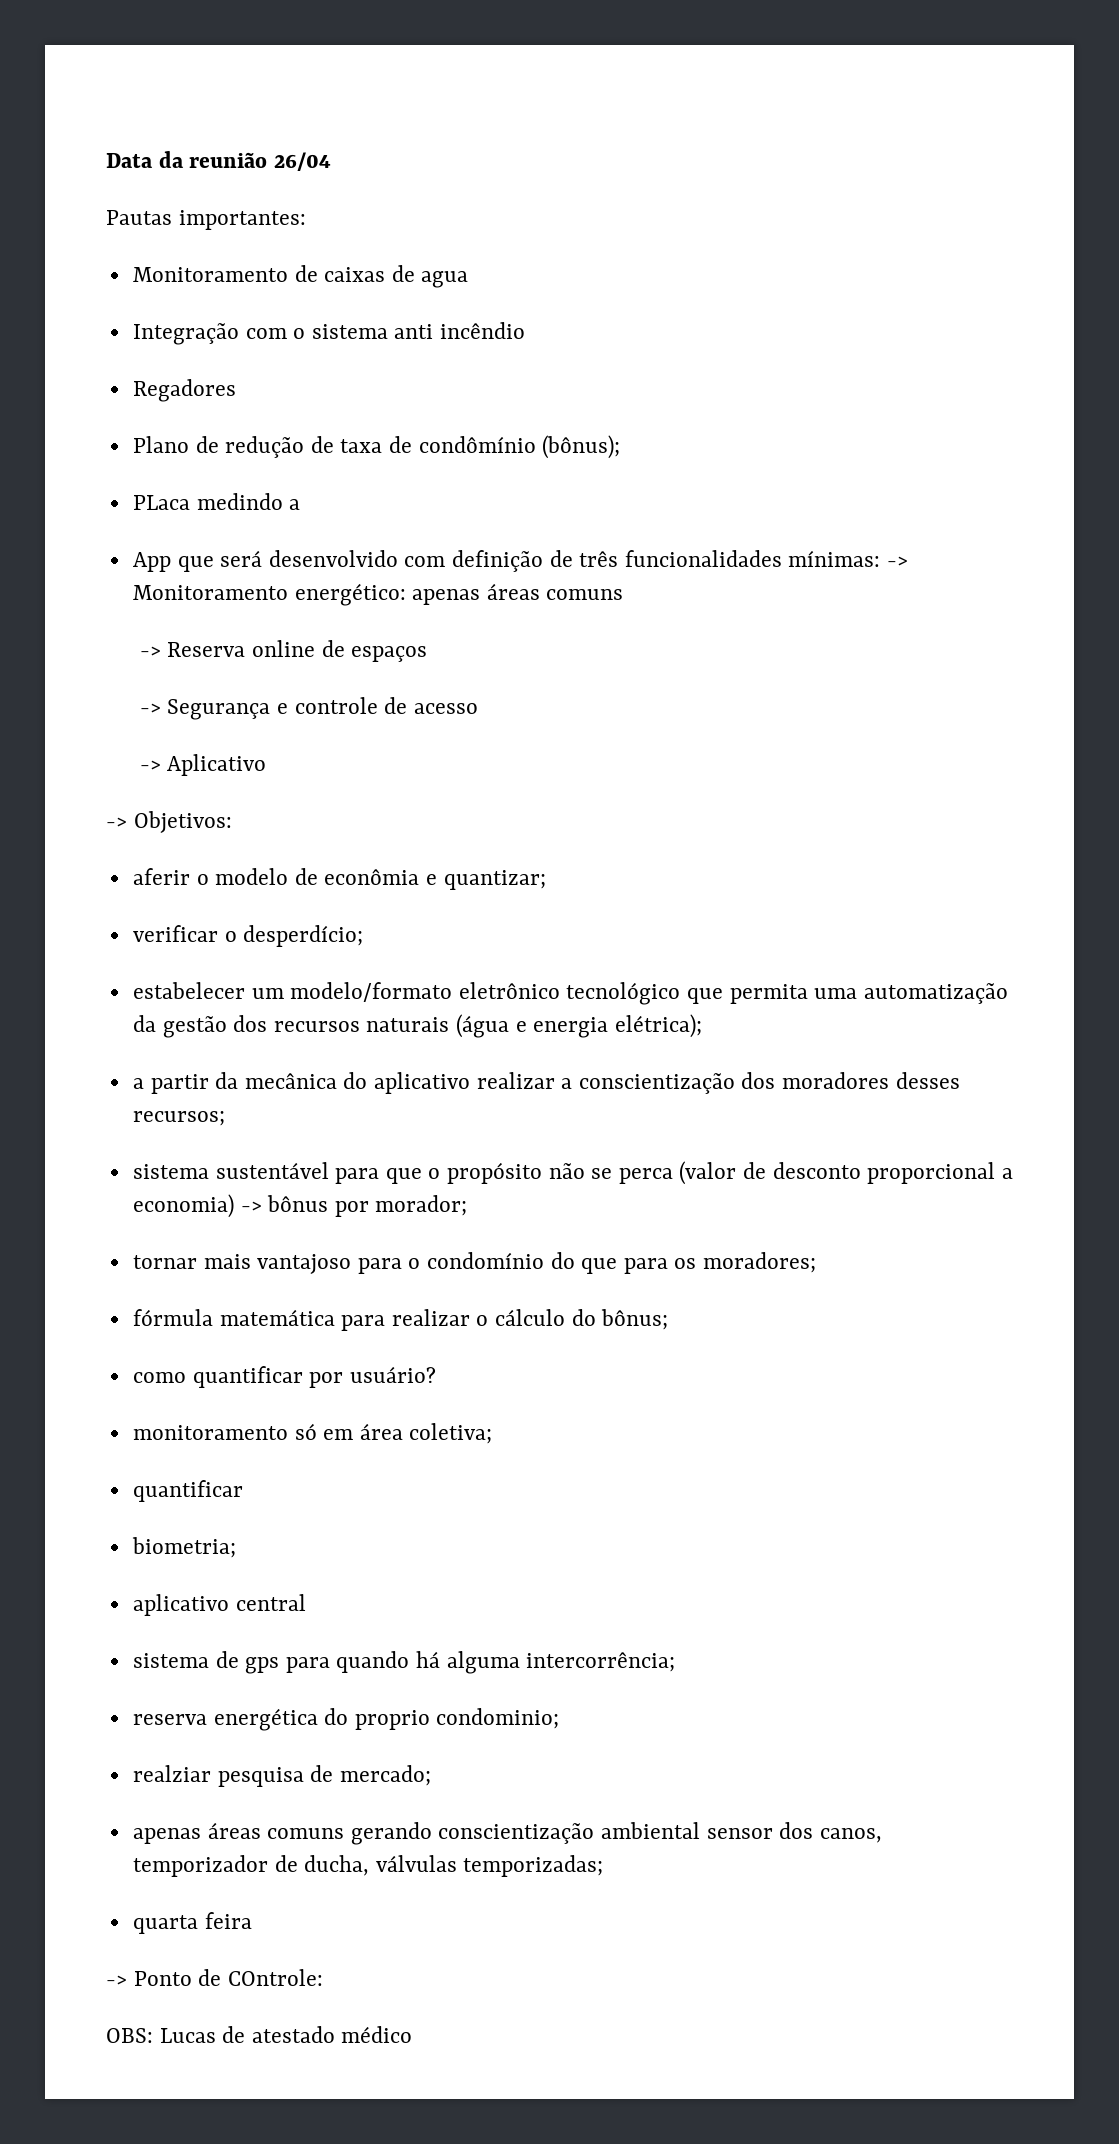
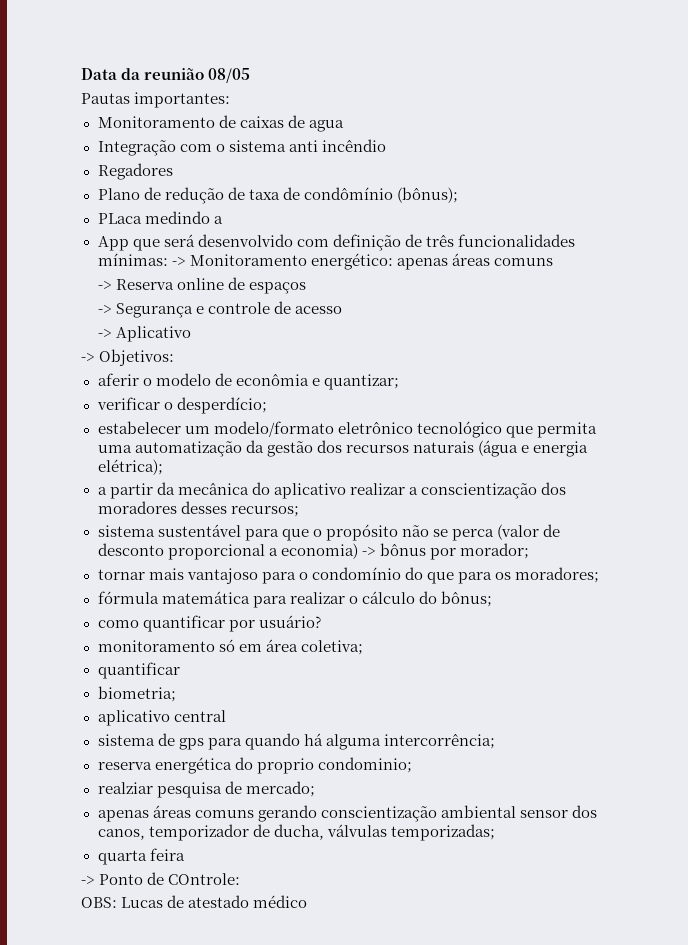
[273,152,331,171] 26/04 -> [208,68,251,83] 08/05

